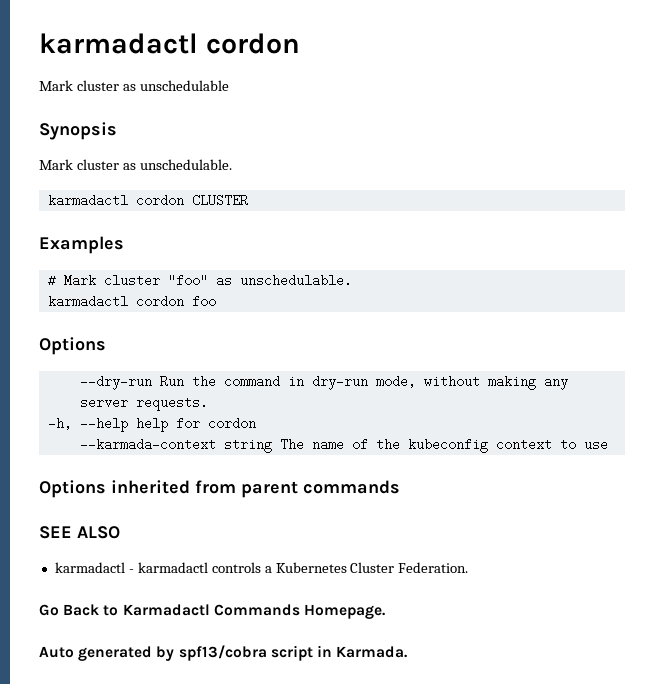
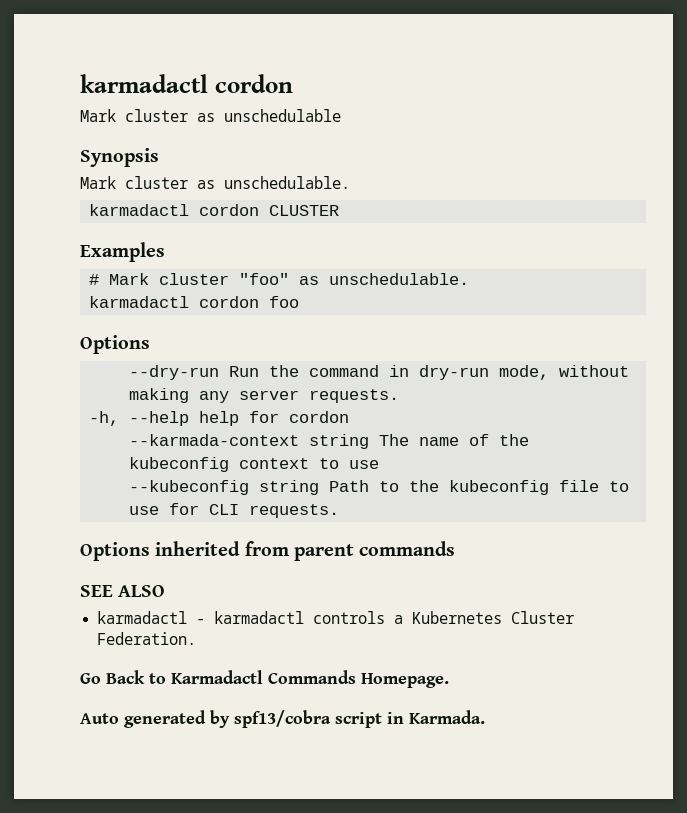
(608, 444) none -> [129,480,630,495] [129,503,340,518] // --kubeconfig string Path to the kubeconfig file to use for CLI requests.

